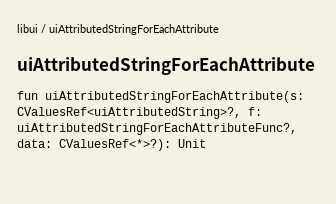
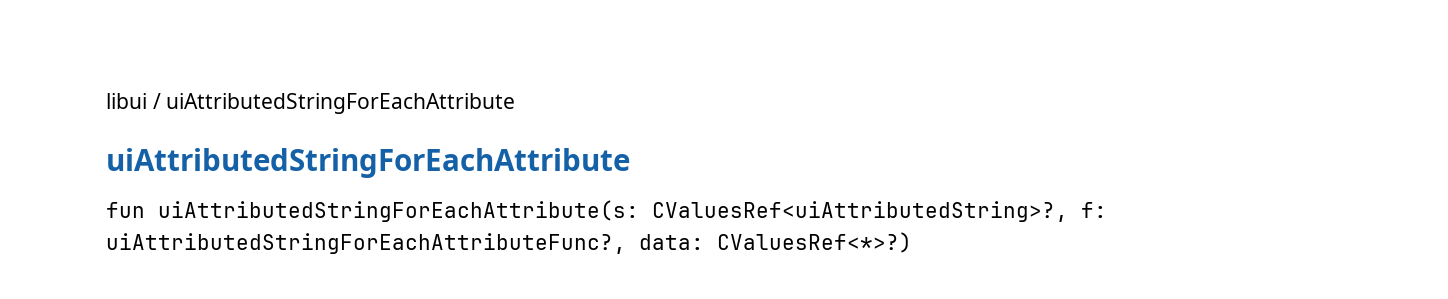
[59,139,206,151] CValuesRef<*>?): Unit -> [717,232,912,253] CValuesRef<*>?)

